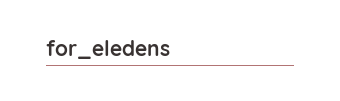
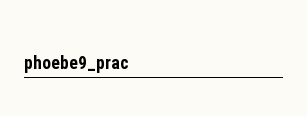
[46,40,170,59] for_eledens -> [24,55,129,73] phoebe9_prac

